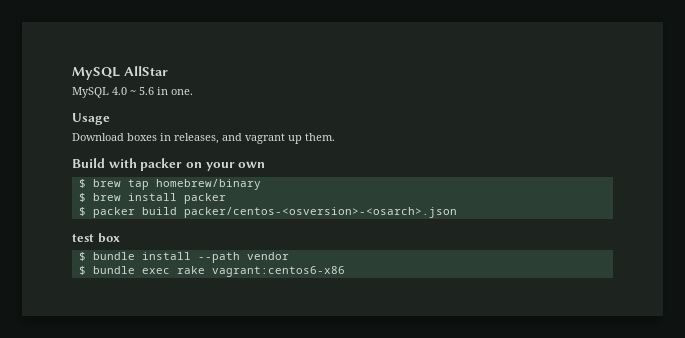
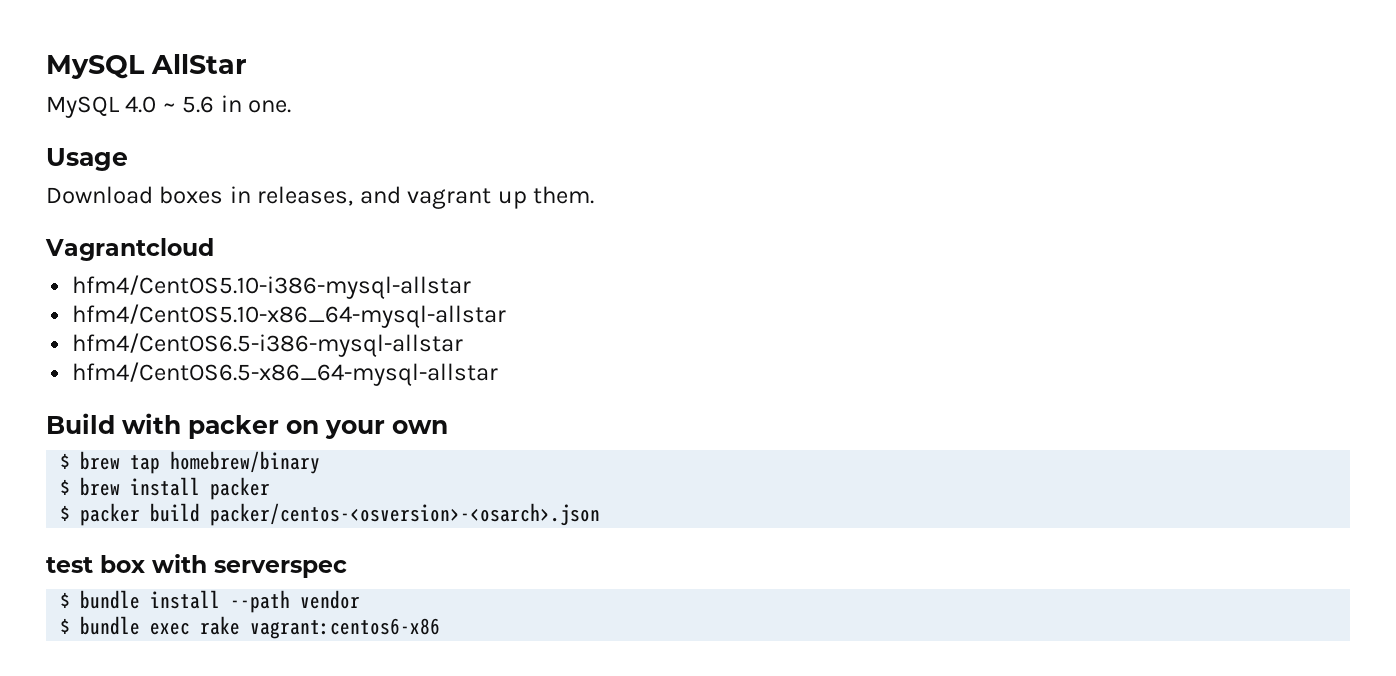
(335, 137) none -> [45,238,214,261] [72,275,472,299] [72,304,507,328] [72,333,464,357] [72,362,499,386] // Vagrantcloud // hfm4/CentOS5.10-i386-mysql-allstar // hfm4/CentOS5.10-x86_64-mysql-allstar // hfm4/CentOS6.5-i386-mysql-allstar // hfm4/CentOS6.5-x86_64-mysql-allstar
(120, 238) none -> [152,554,347,578] with serverspec

